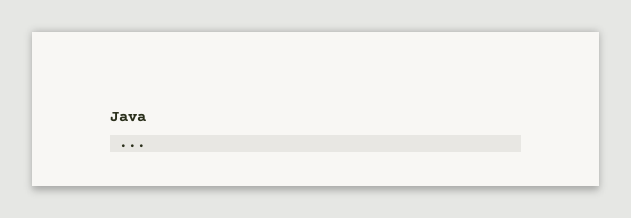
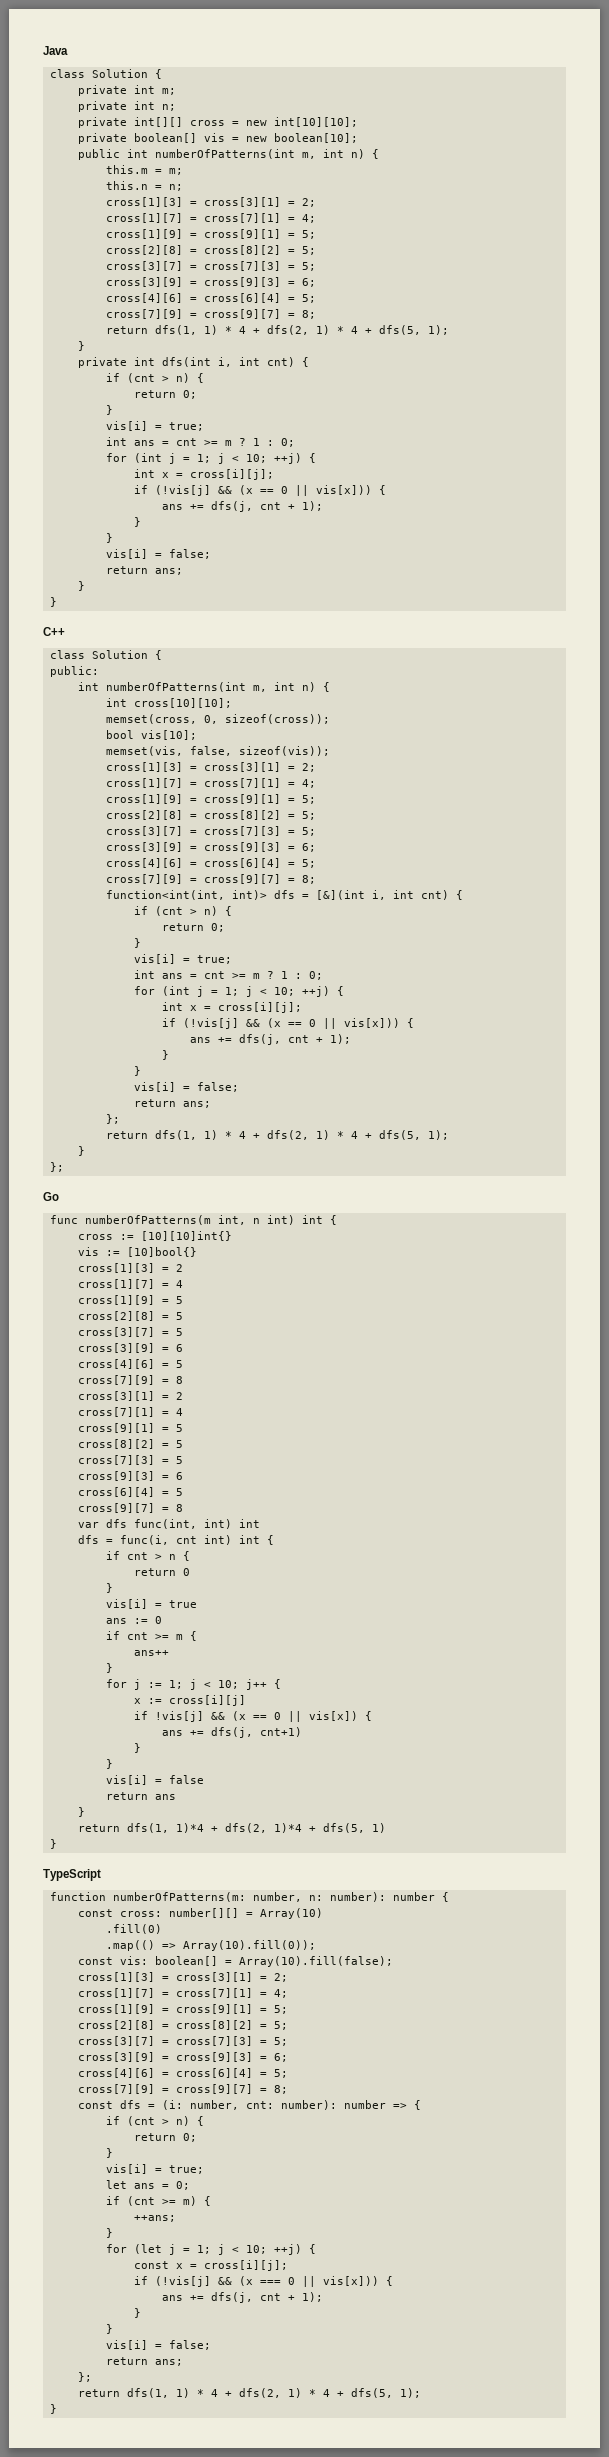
[119,144,147,148] ... -> [49,69,162,79] [77,85,176,96] [77,101,176,112] [77,117,358,128] [77,133,358,144] [77,149,379,160] [105,165,183,175] [105,181,183,191] [105,197,316,207] [105,213,316,223] [105,229,316,239] [105,245,316,255] [105,261,316,271] [105,277,316,287] [105,293,316,303] [105,309,316,319] [105,325,449,335] [77,341,85,351] [77,357,309,368] [105,373,204,383] [133,390,197,399] [105,405,113,415] [105,421,204,431] [105,437,295,447] [105,453,316,464] [133,469,274,480] [133,485,386,496] [161,501,323,512] [133,517,141,527] [105,533,113,543] [105,549,211,559] [105,566,183,575] [77,581,85,591] [49,597,57,607] [43,627,65,636] [49,650,162,660] [49,666,99,677] [77,682,330,692] [105,698,232,708] [105,714,330,724] [105,730,197,740] [105,746,330,756] [105,762,316,772] [105,778,316,788] [105,794,316,804] [105,810,316,820] [105,826,316,836] [105,842,316,852] [105,858,316,868] [105,874,316,884] [105,890,463,900] [133,906,232,916] [161,923,225,932] [133,938,141,948] [133,954,232,964] [133,970,323,980] [133,986,344,997] [161,1002,302,1013] [161,1018,414,1029] [189,1034,351,1045] [161,1050,169,1060] [133,1066,141,1076] [133,1082,239,1092] [133,1099,211,1108] [105,1114,120,1124] [105,1130,449,1140] [77,1146,85,1156] [49,1162,64,1172] [43,1192,59,1201] [49,1215,337,1225] [77,1231,232,1241] [77,1247,197,1257] [77,1263,183,1273] [77,1279,183,1289] [77,1295,183,1305] [77,1311,183,1321] [77,1327,183,1337] [77,1343,183,1353] [77,1359,183,1369] [77,1375,183,1385] [77,1391,183,1401] [77,1407,183,1417] [77,1423,183,1433] [77,1439,183,1449] [77,1455,183,1465] [77,1471,183,1481] [77,1487,183,1497] [77,1503,183,1513] [77,1519,260,1529] [77,1535,274,1545] [105,1551,190,1561] [133,1568,190,1576] [105,1583,113,1593] [105,1599,197,1609] [105,1616,162,1624] [105,1631,197,1641] [133,1650,169,1656] [105,1663,113,1673] [105,1679,281,1690] [133,1695,246,1706] [133,1711,372,1722] [161,1727,302,1738] [133,1743,141,1753] [105,1759,113,1769] [105,1775,204,1785] [105,1792,176,1800] [77,1807,85,1817] [77,1823,386,1833] [49,1839,57,1849] [43,1869,101,1881] [49,1892,449,1902] [77,1908,323,1919] [105,1924,162,1934] [105,1940,316,1951] [77,1956,393,1967] [77,1972,288,1982] [77,1988,288,1998] [77,2004,288,2014] [77,2020,288,2030] [77,2036,288,2046] [77,2052,288,2062] [77,2068,288,2078] [77,2084,288,2094] [77,2100,421,2110] [105,2116,204,2126] [133,2133,197,2142] [105,2148,113,2158] [105,2164,204,2174] [105,2180,190,2190] [105,2196,211,2206] [133,2215,176,2222] [105,2228,113,2238] [105,2244,316,2255] [133,2260,288,2271] [133,2276,393,2287] [161,2292,323,2303] [133,2308,141,2318] [105,2324,113,2334] [105,2340,211,2350] [105,2357,183,2366] [77,2372,92,2382] [77,2388,421,2398] [49,2404,57,2414] class Solution { // private int m; // private int n; // private int[][] cross = new int[10][10]; // private boolean[] vis = new boolean[10]; // public int numberOfPatterns(int m, int n) { // this.m = m; // this.n = n; // cross[1][3] = cross[3][1] = 2; // cross[1][7] = cross[7][1] = 4; // cross[1][9] = cross[9][1] = 5; // cross[2][8] = cross[8][2] = 5; // cross[3][7] = cross[7][3] = 5; // cross[3][9] = cross[9][3] = 6; // cross[4][6] = cross[6][4] = 5; // cross[7][9] = cross[9][7] = 8; // return dfs(1, 1) * 4 + dfs(2, 1) * 4 + dfs(5, 1); // } // private int dfs(int i, int cnt) { // if (cnt > n) { // return 0; // } // vis[i] = true; // int ans = cnt >= m ? 1 : 0; // for (int j = 1; j < 10; ++j) { // int x = cross[i][j]; // if (!vis[j] && (x == 0 || vis[x])) { // ans += dfs(j, cnt + 1); // } // } // vis[i] = false; // return ans; // } // } // C++ // class Solution { // public: // int numberOfPatterns(int m, int n) { // int cross[10][10]; // memset(cross, 0, sizeof(cross)); // bool vis[10]; // memset(vis, false, sizeof(vis)); // cross[1][3] = cross[3][1] = 2; // cross[1][7] = cross[7][1] = 4; // cross[1][9] = cross[9][1] = 5; // cross[2][8] = cross[8][2] = 5; // cross[3][7] = cross[7][3] = 5; // cross[3][9] = cross[9][3] = 6; // cross[4][6] = cross[6][4] = 5; // cross[7][9] = cross[9][7] = 8; // function<int(int, int)> dfs = [&](int i, int cnt) { // if (cnt > n) { // return 0; // } // vis[i] = true; // int ans = cnt >= m ? 1 : 0; // for (int j = 1; j < 10; ++j) { // int x = cross[i][j]; // if (!vis[j] && (x == 0 || vis[x])) { // ans += dfs(j, cnt + 1); // } // } // vis[i] = false; // return ans; // }; // return dfs(1, 1) * 4 + dfs(2, 1) * 4 + dfs(5, 1); // } // }; // Go // func numberOfPatterns(m int, n int) int { // cross := [10][10]int{} // vis := [10]bool{} // cross[1][3] = 2 // cross[1][7] = 4 // cross[1][9] = 5 // cross[2][8] = 5 // cross[3][7] = 5 // cross[3][9] = 6 // cross[4][6] = 5 // cross[7][9] = 8 // cross[3][1] = 2 // cross[7][1] = 4 // cross[9][1] = 5 // cross[8][2] = 5 // cross[7][3] = 5 // cross[9][3] = 6 // cross[6][4] = 5 // cross[9][7] = 8 // var dfs func(int, int) int // dfs = func(i, cnt int) int { // if cnt > n { // return 0 // } // vis[i] = true // ans := 0 // if cnt >= m { // ans++ // } // for j := 1; j < 10; j++ { // x := cross[i][j] // if !vis[j] && (x == 0 || vis[x]) { // ans += dfs(j, cnt+1) // } // } // vis[i] = false // return ans // } // return dfs(1, 1)*4 + dfs(2, 1)*4 + dfs(5, 1) // } // TypeScript // function numberOfPatterns(m: number, n: number): number { // const cross: number[][] = Array(10) // .fill(0) // .map(() => Array(10).fill(0)); // const vis: boolean[] = Array(10).fill(false); // cross[1][3] = cross[3][1] = 2; // cross[1][7] = cross[7][1] = 4; // cross[1][9] = cross[9][1] = 5; // cross[2][8] = cross[8][2] = 5; // cross[3][7] = cross[7][3] = 5; // cross[3][9] = cross[9][3] = 6; // cross[4][6] = cross[6][4] = 5; // cross[7][9] = cross[9][7] = 8; // const dfs = (i: number, cnt: number): number => { // if (cnt > n) { // return 0; // } // vis[i] = true; // let ans = 0; // if (cnt >= m) { // ++ans; // } // for (let j = 1; j < 10; ++j) { // const x = cross[i][j]; // if (!vis[j] && (x === 0 || vis[x])) { // ans += dfs(j, cnt + 1); // } // } // vis[i] = false; // return ans; // }; // return dfs(1, 1) * 4 + dfs(2, 1) * 4 + dfs(5, 1); // }

